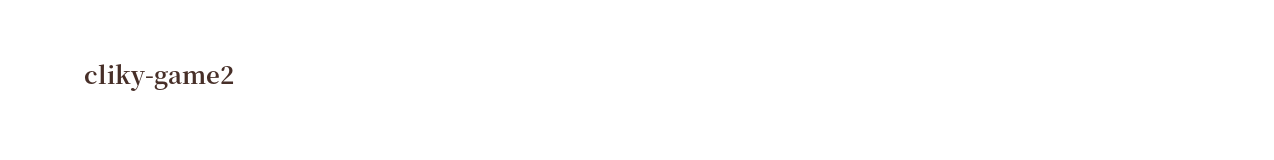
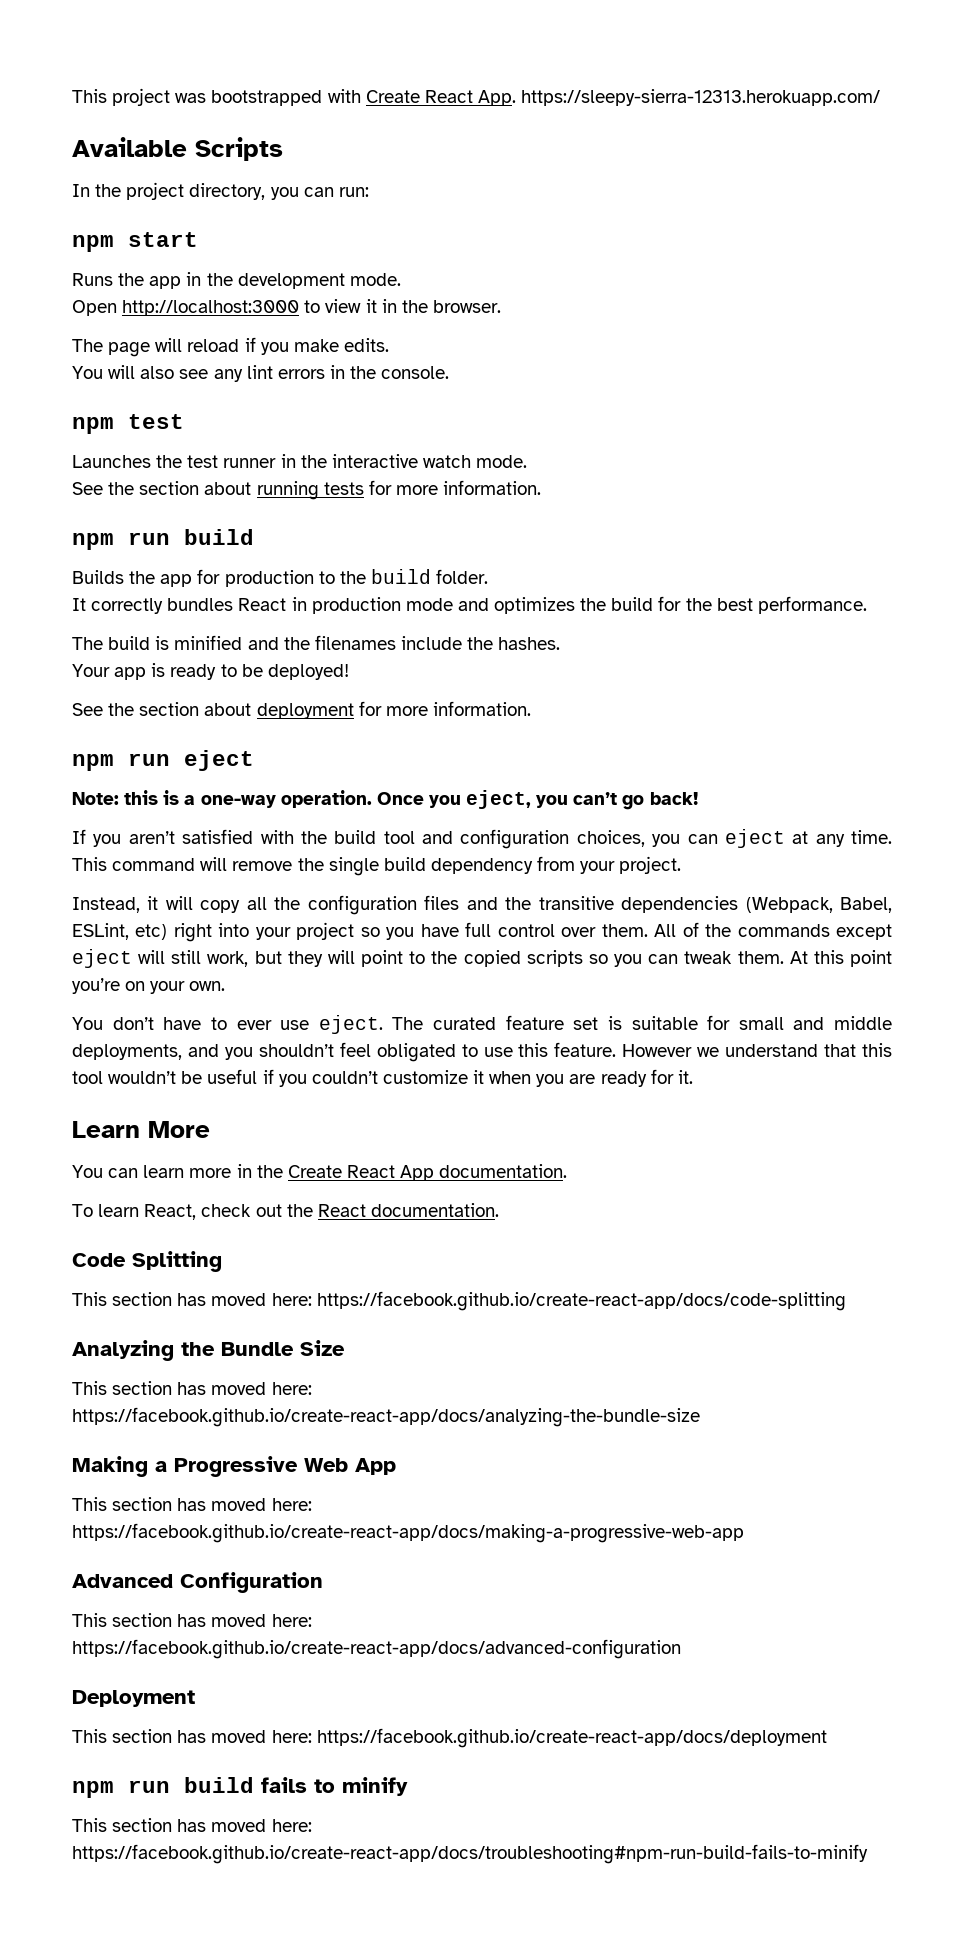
[84,64,234,91] cliky-game2 -> [72,88,881,106] [72,137,283,161] [72,182,369,200] [72,232,198,252] [72,272,401,289] [72,299,501,316] [72,337,389,357] [72,365,450,382] [72,414,184,434] [72,454,528,468] [72,480,542,500] [72,529,254,550] [72,569,489,587] [72,596,867,614] [72,635,561,650] [72,663,349,680] [72,701,531,719] [72,750,254,771] [72,790,698,810] [72,829,892,849] [72,856,682,876] [72,895,892,915] [72,922,893,942] [72,949,892,968] [72,978,226,994] [72,1015,892,1034] [72,1042,893,1062] [72,1069,693,1087] [72,1121,210,1138] [72,1164,568,1181] [72,1203,499,1220] [72,1251,222,1272] [72,1291,846,1311] [72,1340,345,1361] [72,1381,312,1395] [72,1407,700,1427] [72,1456,396,1477] [72,1497,312,1511] [72,1523,744,1543] [72,1572,323,1593] [72,1613,312,1627] [72,1639,681,1659] [72,1690,195,1707] [72,1728,827,1748] [72,1777,408,1798] [72,1818,312,1832] [72,1844,868,1864] This project was bootstrapped with Create React App. https://sleepy-sierra-12313.herokuapp.com/ // Available Scripts // In the project directory, you can run: // npm start // Runs the app in the development mode. // Open http://localhost:3000 to view it in the browser. // The page will reload if you make edits. // You will also see any lint errors in the console. // npm test // Launches the test runner in the interactive watch mode. // See the section about running tests for more information. // npm run build // Builds the app for production to the build folder. // It correctly bundles React in production mode and optimizes the build for the best performance. // The build is minified and the filenames include the hashes. // Your app is ready to be deployed! // See the section about deployment for more information. // npm run eject // Note: this is a one-way operation. Once you eject, you can’t go back! // If you aren’t satisfied with the build tool and configuration choices, you can eject at any time. This command will remove the single build dependency from your project. // Instead, it will copy all the configuration files and the transitive dependencies (Webpack, Babel, ESLint, etc) right into your project so you have full control over them. All of the commands except eject will still work, but they will point to the copied scripts so you can tweak them. At this point you’re on your own. // You don’t have to ever use eject. The curated feature set is suitable for small and middle deployments, and you shouldn’t feel obligated to use this feature. However we understand that this tool wouldn’t be useful if you couldn’t customize it when you are ready for it. // Learn More // You can learn more in the Create React App documentation. // To learn React, check out the React documentation. // Code Splitting // This section has moved here: https://facebook.github.io/create-react-app/docs/code-splitting // Analyzing the Bundle Size // This section has moved here: https://facebook.github.io/create-react-app/docs/analyzing-the-bundle-size // Making a Progressive Web App // This section has moved here: https://facebook.github.io/create-react-app/docs/making-a-progressive-web-app // Advanced Configuration // This section has moved here: https://facebook.github.io/create-react-app/docs/advanced-configuration // Deployment // This section has moved here: https://facebook.github.io/create-react-app/docs/deployment // npm run build fails to minify // This section has moved here: https://facebook.github.io/create-react-app/docs/troubleshooting#npm-run-build-fails-to-minify

